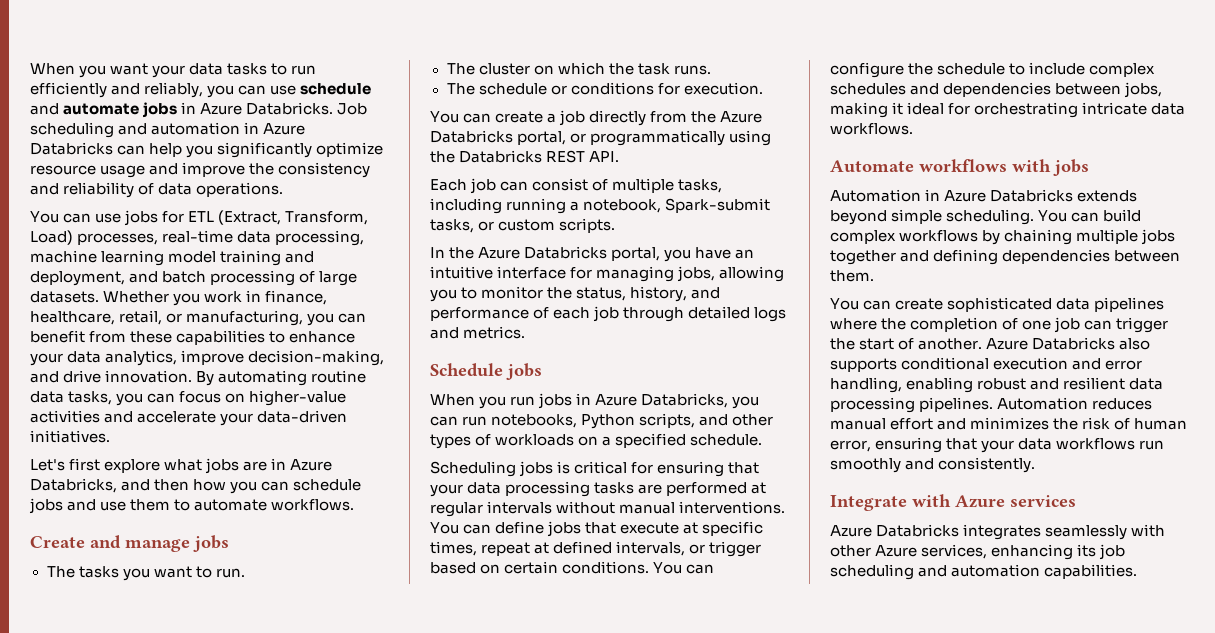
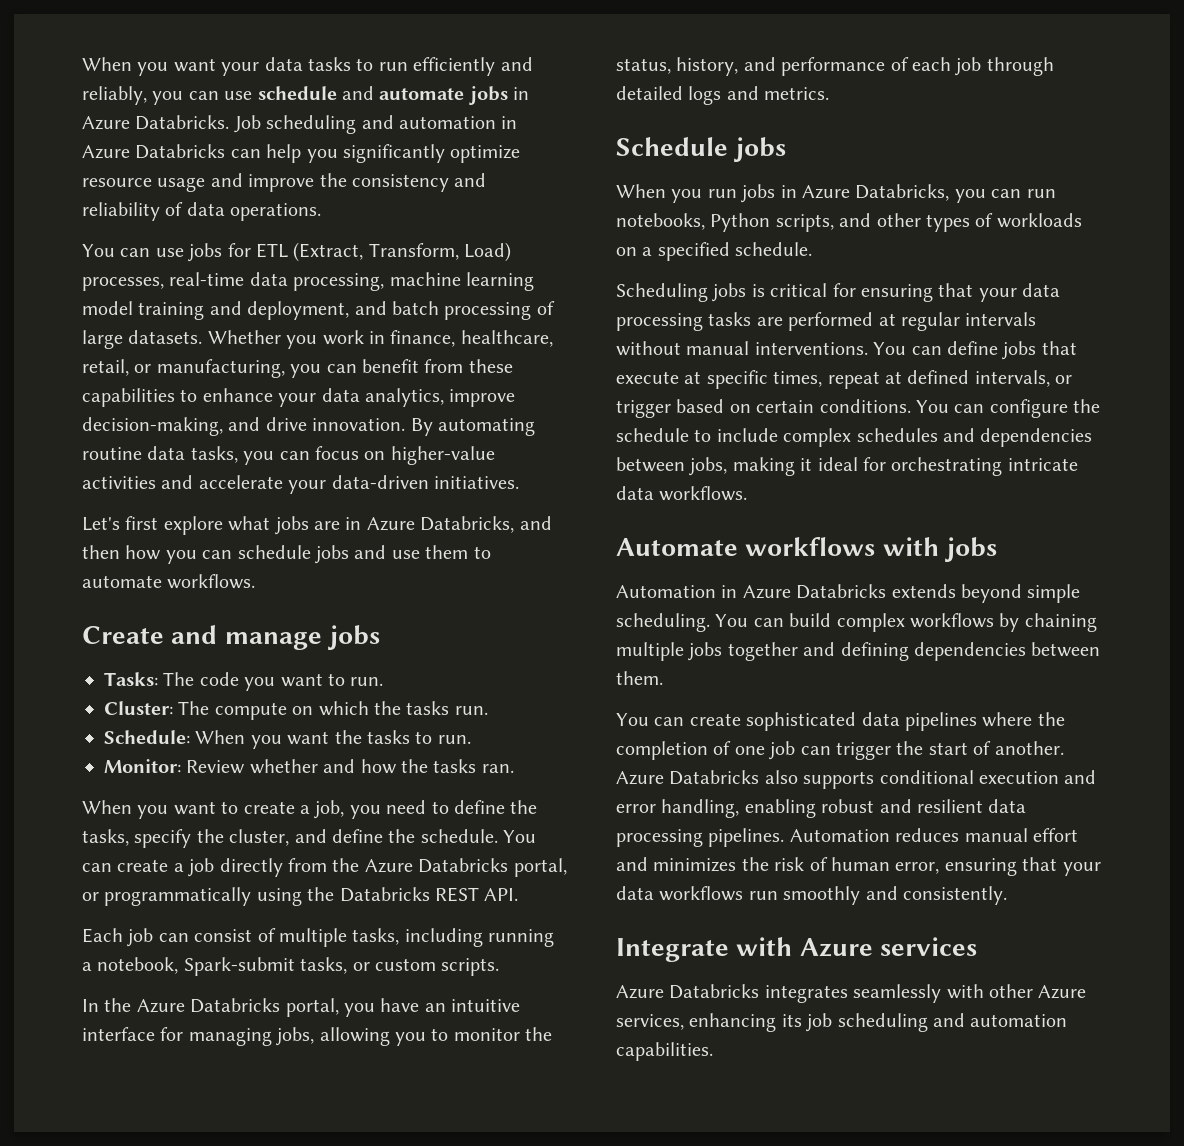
[46,566,119,578] The tasks -> [104,672,239,686] Tasks: The code
[446,62,711,75] [446,82,763,95] The cluster on which the task runs. // The schedule or conditions for execution. // -> [104,701,488,720] [104,730,471,749] [104,759,514,774] [82,800,538,819] [82,829,498,848] Cluster: The compute on which the tasks run. // Schedule: When you want the tasks to run. // Monitor: Review whether and how the tasks ran. // When you want to create a job, you need to define the tasks, specify the cluster, and define the schedule.

